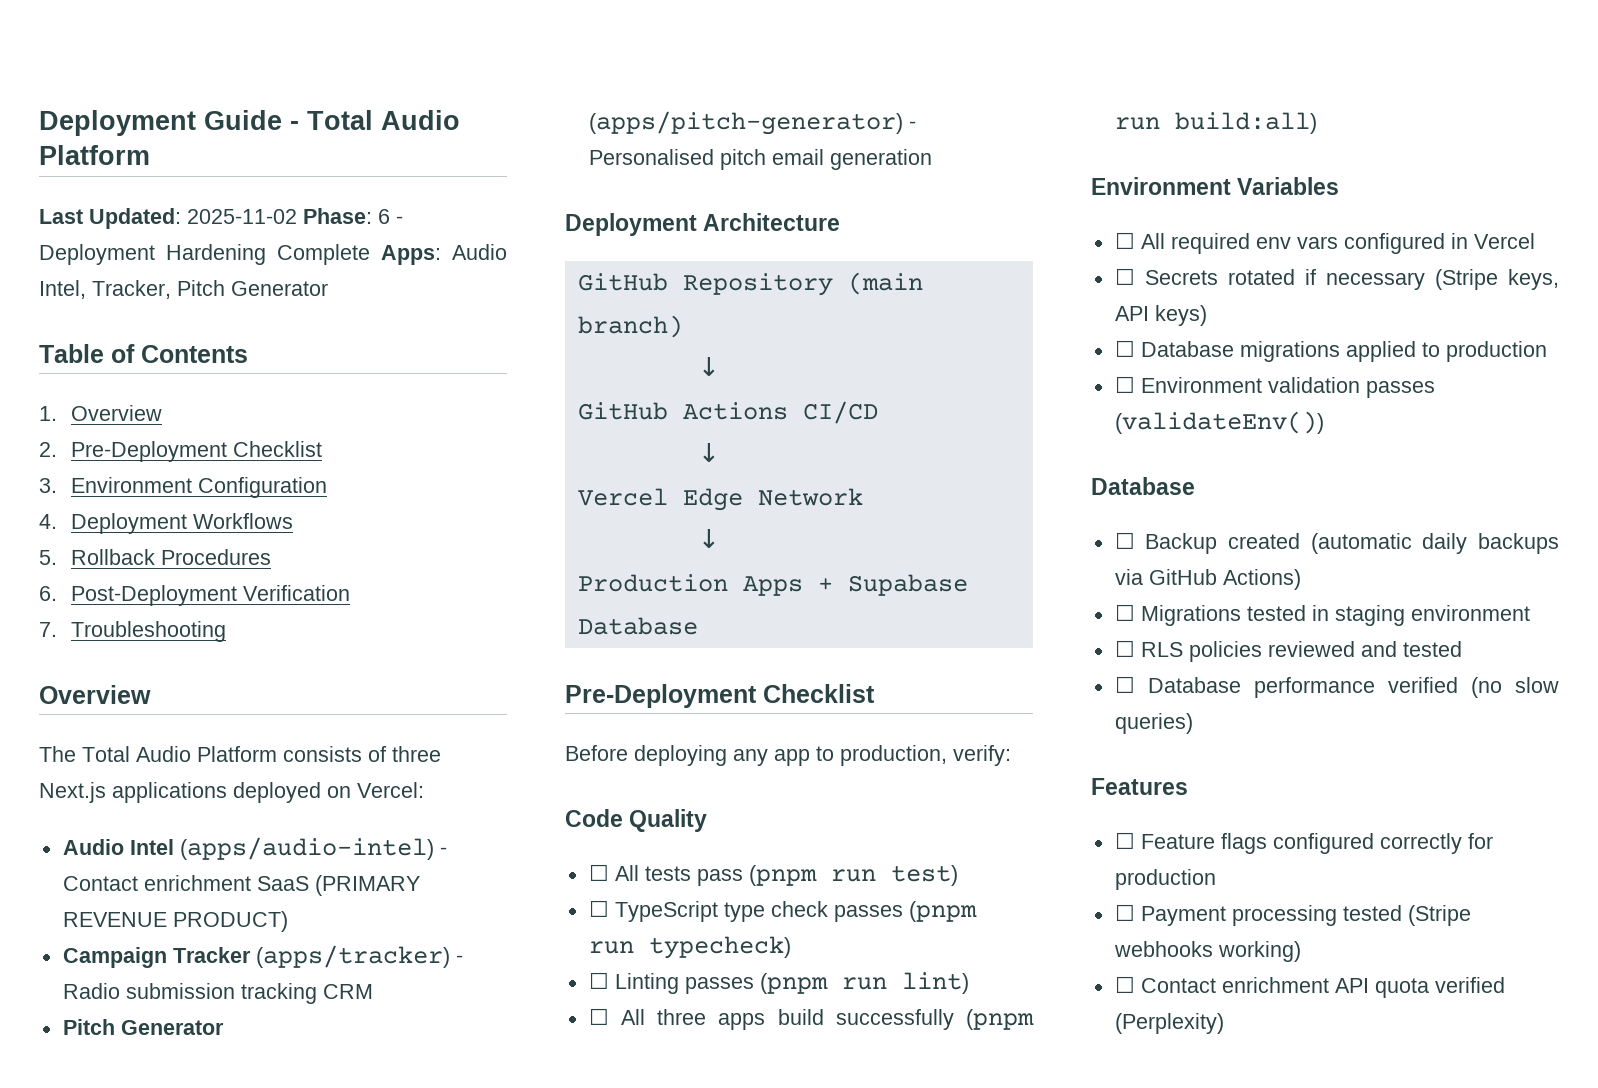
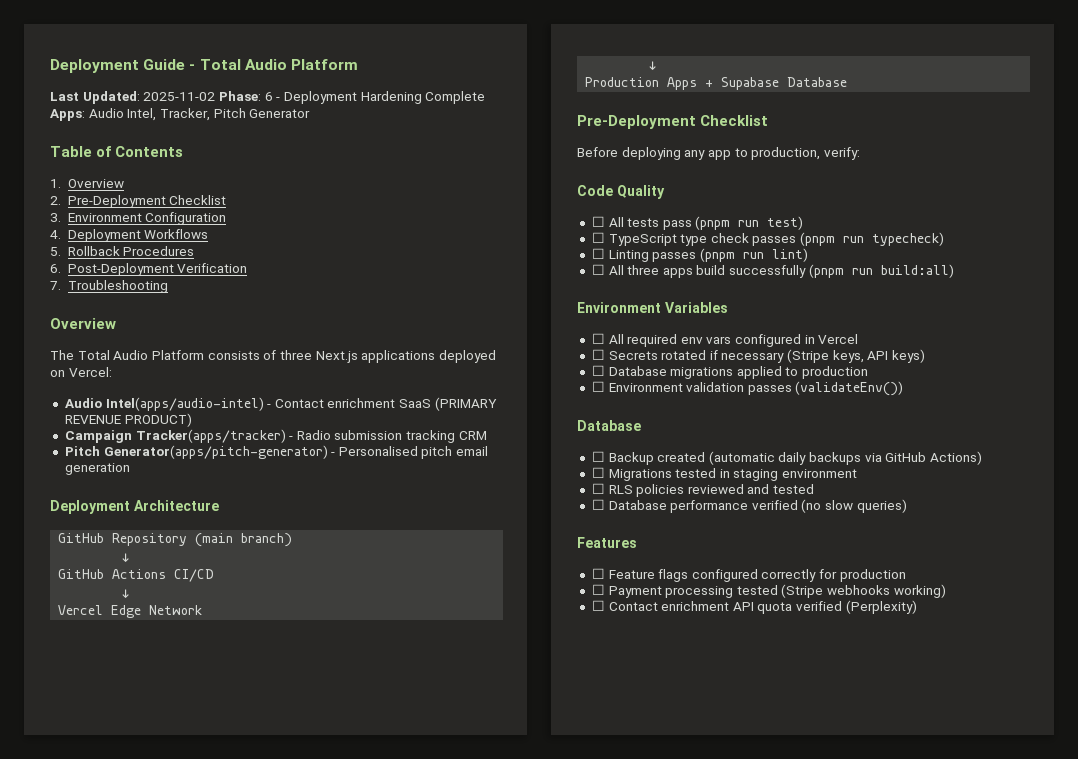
[129,837,434,860] Intel (apps/audio-intel) -> [105,397,264,411] Intel(apps/audio-intel)
[172,945,450,968] Tracker (apps/tracker) -> [135,429,286,443] Tracker(apps/tracker)
[120,1020,224,1035] [588,111,903,135] Generator (apps/pitch-generator) -> [103,445,328,459] Generator(apps/pitch-generator)

